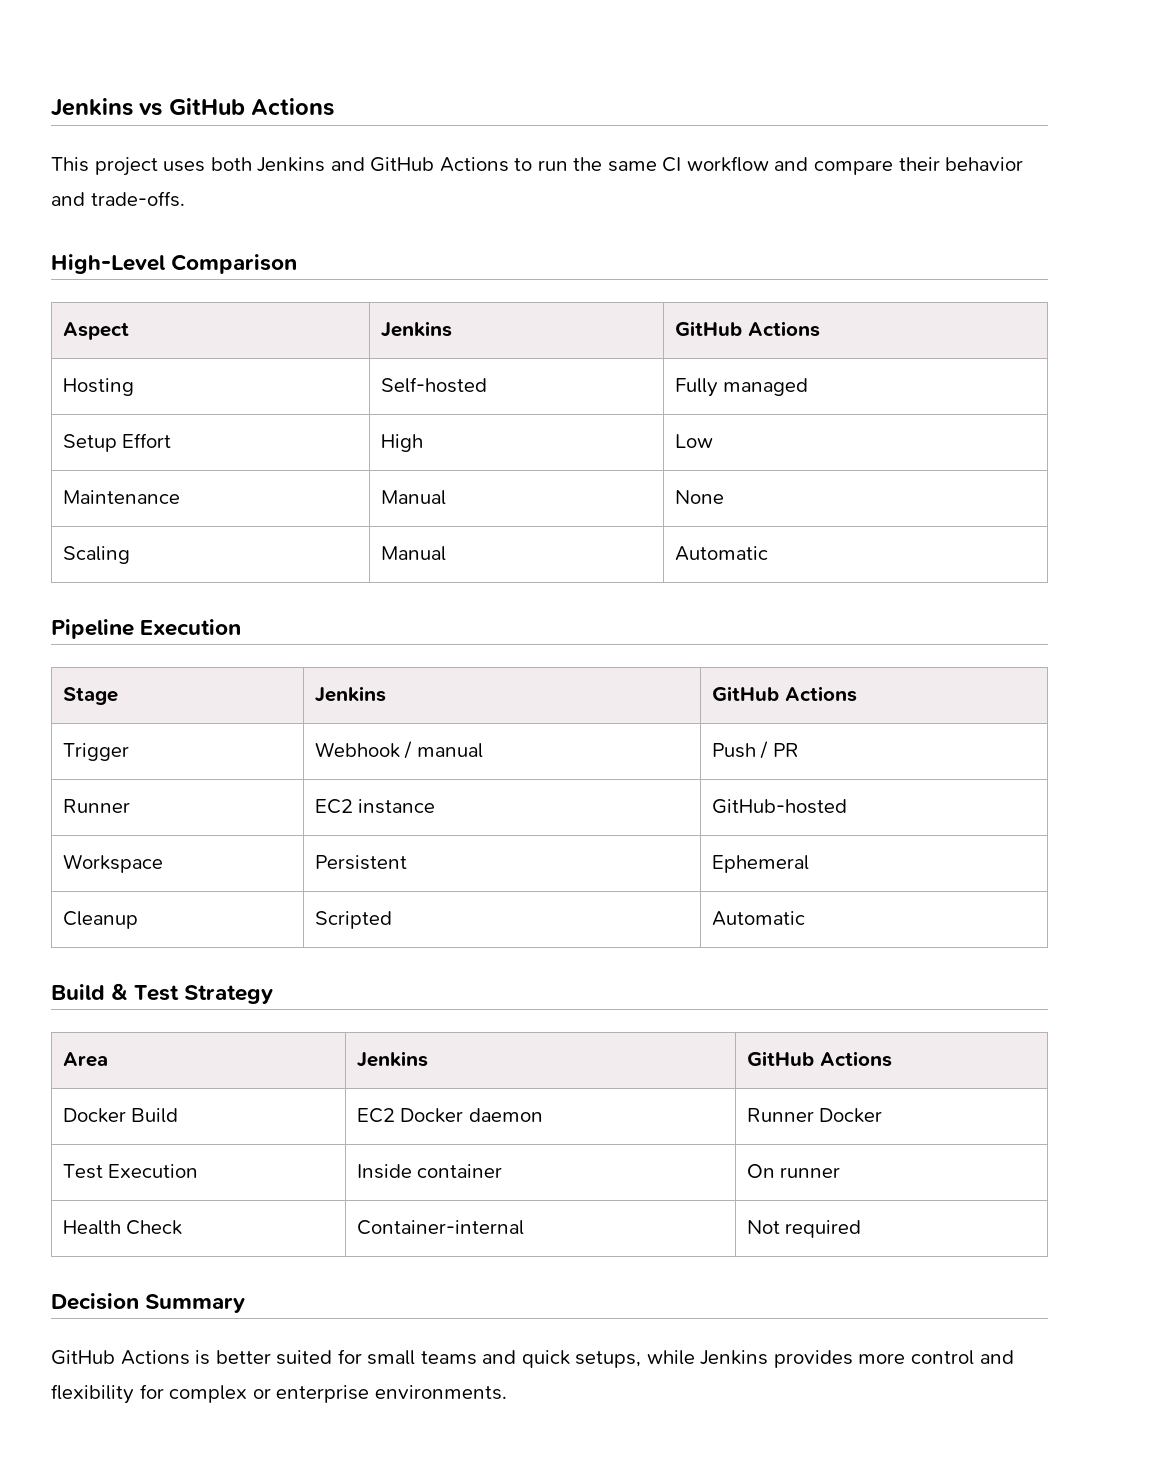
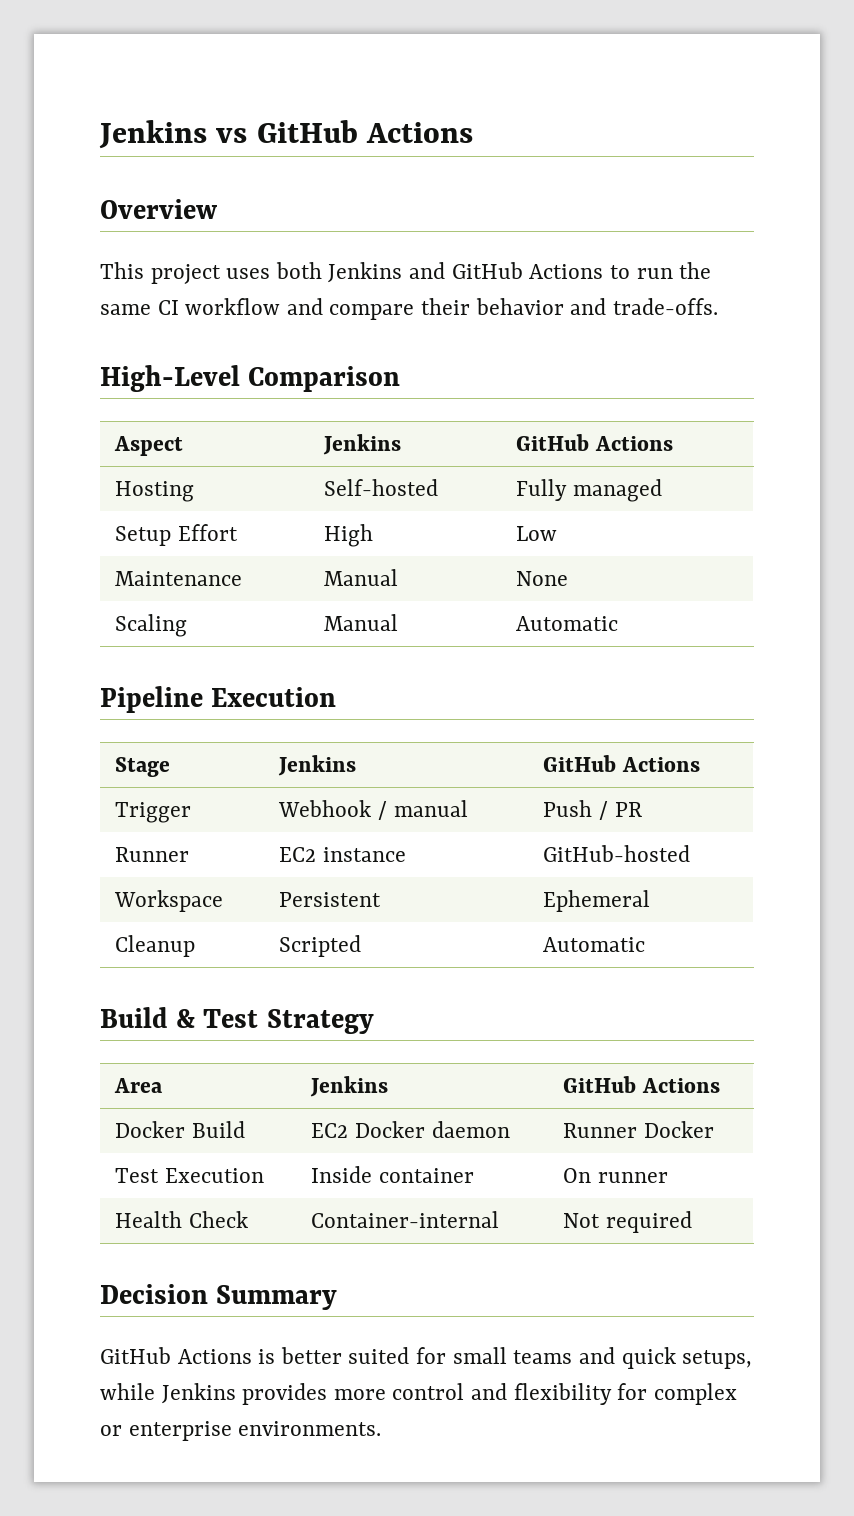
(335, 107) none -> [100,199,217,219] // Overview

